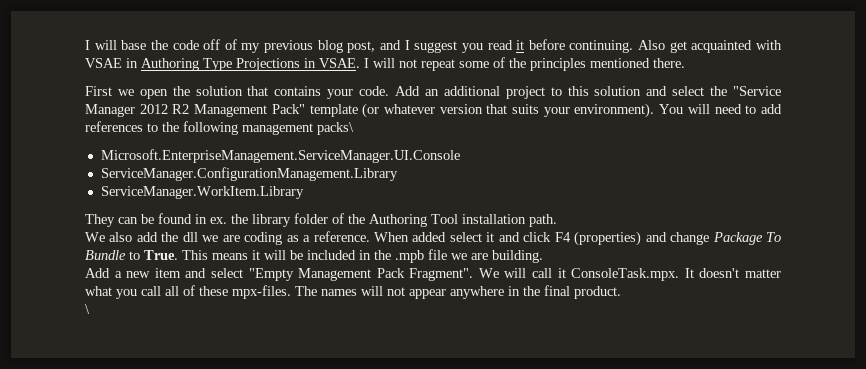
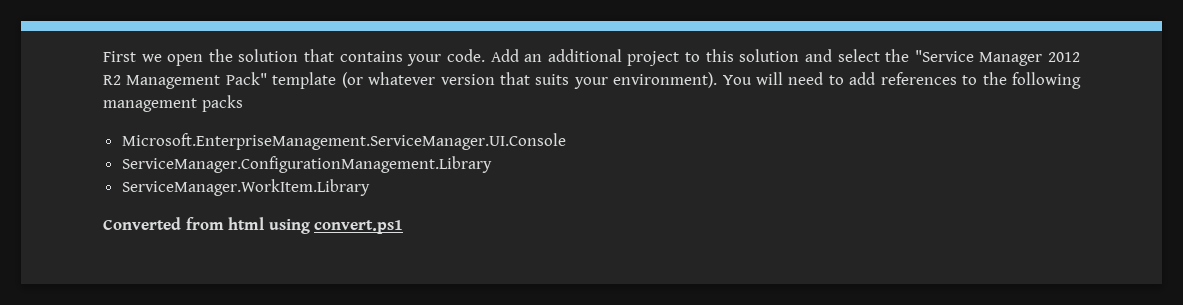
[85,39,782,53] [85,57,685,71] I will base the code off of my previous blog post, and I suggest you read it before continuing. Also get acquainted with VSAE in Authoring Type Projections in VSAE. I will not repeat some of the principles mentioned there. // -> (103, 56) none
[317,122,354,135] packs\ -> [201,95,243,112] packs
[85,213,557,227] [85,231,782,246] [85,249,543,263] [85,268,781,281] [85,285,621,299] [85,304,90,314] They can be found in ex. the library folder of the Authoring Tool installation path. // We also add the dll we are coding as a reference. When added select it and click F4 (properties) and change Package To Bundle to True. This means it will be included in the .mpb file we are building. // Add a new item and select "Empty Management Pack Fragment". We will call it ConsoleTask.mpx. It doesn't matter what you call all of these mpx-files. The names will not appear anywhere in the final product. // \ -> [103,217,404,234] Converted from html using convert.ps1

